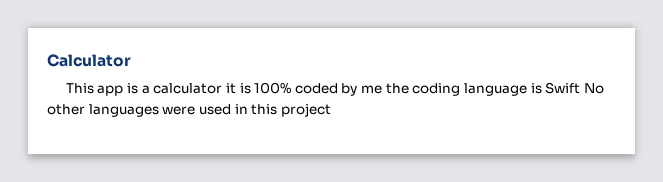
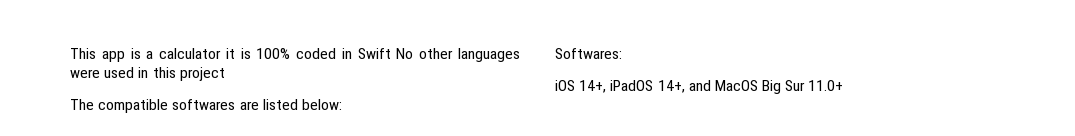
[47,54,131,67] Calculator // -> (70, 53) none
[341,83,542,96] by me the coding language is -> [341,48,352,59] in
(331, 110) none -> [70,99,342,113] [555,48,622,59] [555,80,844,94] // The compatible softwares are listed below: // Softwares: // iOS 14+, iPadOS 14+, and MacOS Big Sur 11.0+

